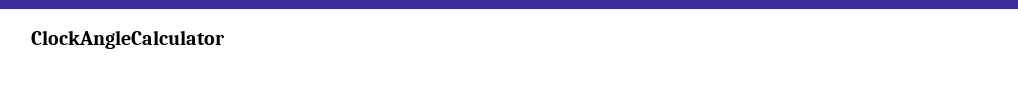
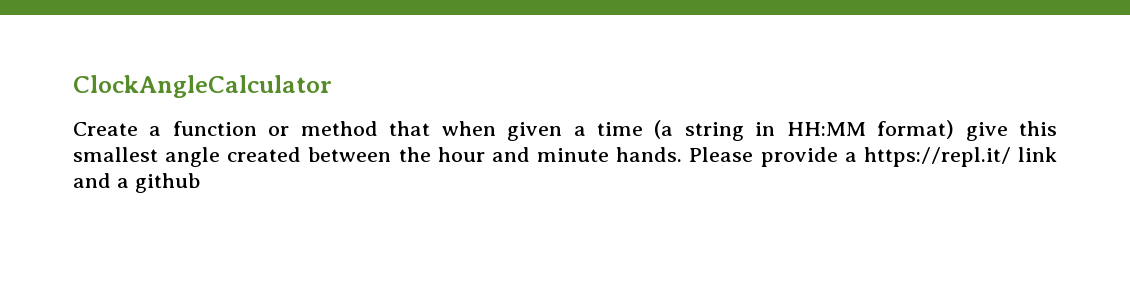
(225, 39) none -> [73,120,1057,141] [73,147,1058,167] [73,173,200,193] // Create a function or method that when given a time (a string in HH:MM format) give this smallest angle created between the hour and minute hands. Please provide a https://repl.it/ link and a github

